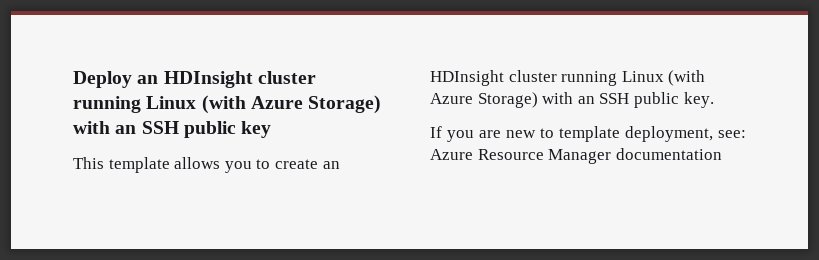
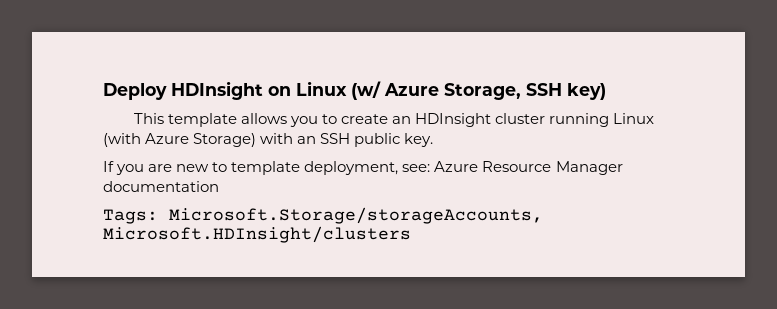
[137,71,316,88] [73,95,382,114] [73,121,272,138] an HDInsight cluster running Linux (with Azure Storage) with an SSH public key -> [171,81,606,100] HDInsight on Linux (w/ Azure Storage, SSH key)
(722, 154) none -> [103,207,543,224] [103,226,411,243] // Tags: Microsoft.Storage/storageAccounts, Microsoft.HDInsight/clusters

